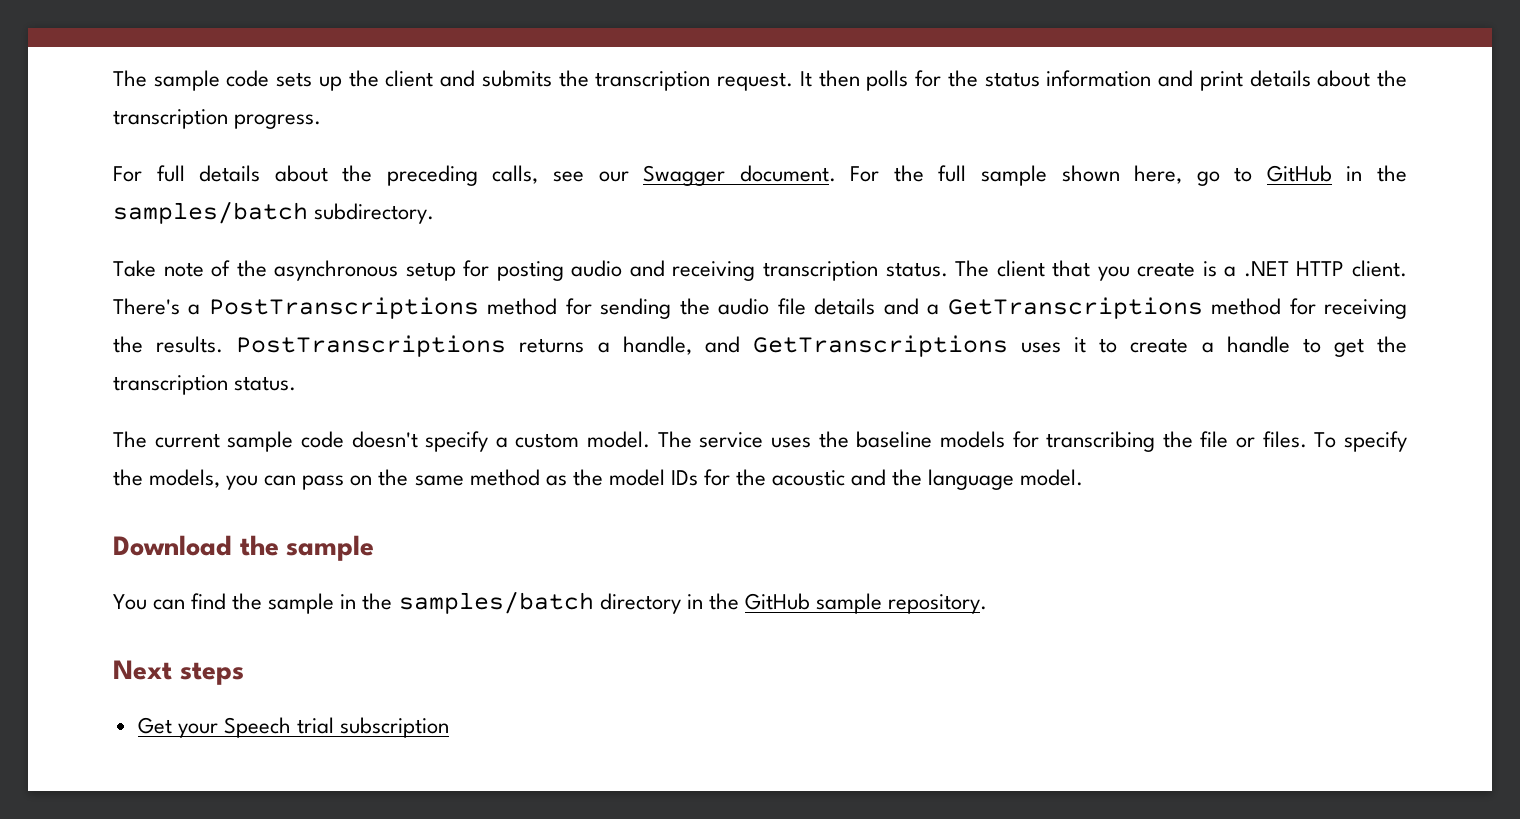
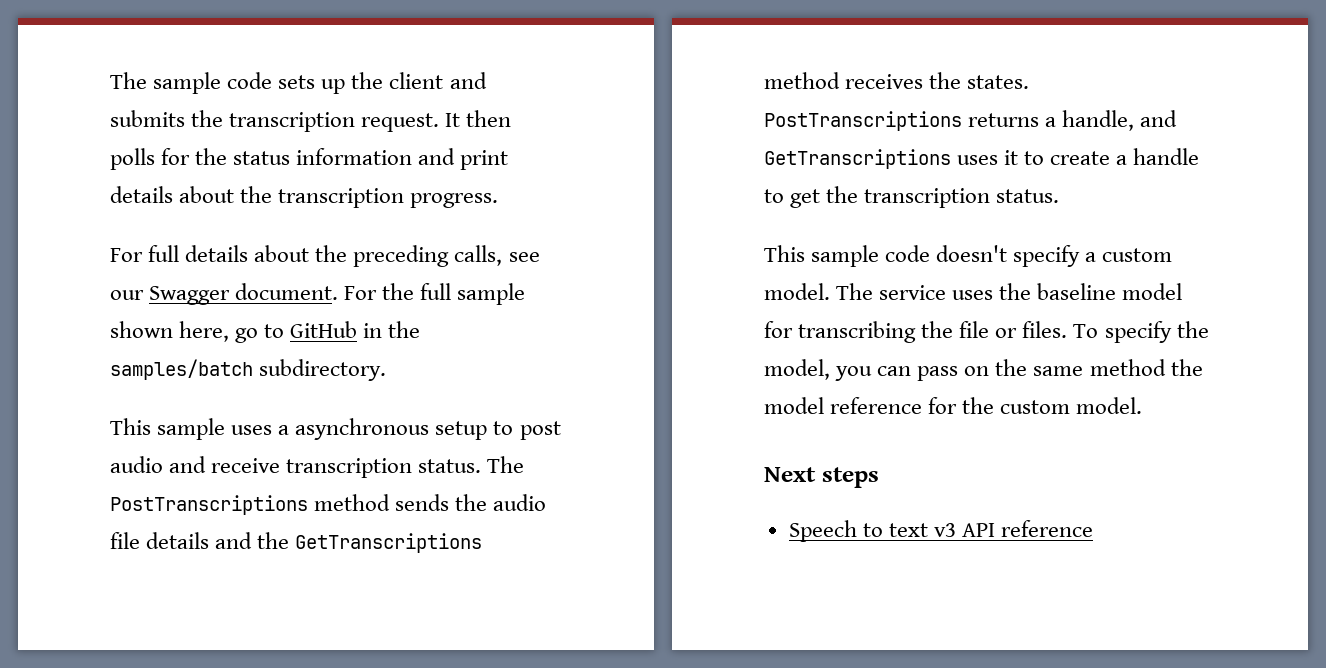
[113,260,564,281] Take note of the asynchronous setup for posting -> [110,418,561,440] This sample uses a asynchronous setup to post
[672,261,756,281] receiving -> [211,458,281,473] receive
[996,260,1407,281] [113,297,672,319] client that you create is a .NET HTTP client. There's a PostTranscriptions method for sending -> [110,494,450,515] PostTranscriptions method sends
[927,304,940,315] a -> [257,532,290,549] the
[1289,298,1408,319] [113,336,224,353] for receiving the results. -> [845,72,1030,89] receives the states.
[113,431,220,448] The current -> [764,245,805,262] This
[939,431,1005,448] models -> [1122,283,1183,300] model
[149,469,221,488] models, -> [764,359,830,380] model,
[545,475,567,486] as -> (1166, 367) none
[670,469,1084,490] [113,535,375,561] [113,591,987,614] [113,660,244,685] [137,717,450,738] IDs for the acoustic and the language model. // Download the sample // You can find the sample in the samples/batch directory in the GitHub sample repository. // Next steps // Get your Speech trial subscription -> [830,397,1143,414] [764,467,879,488] [788,520,1094,542] reference for the custom model. // Next steps // Speech to text v3 API reference

